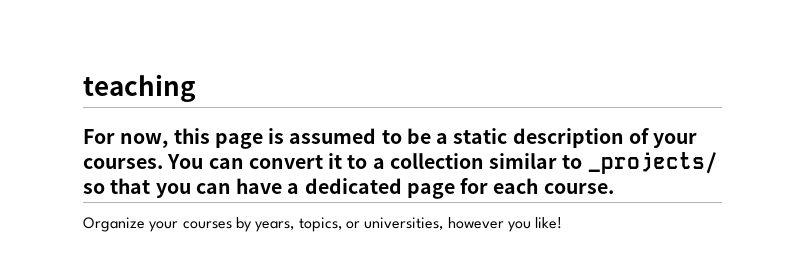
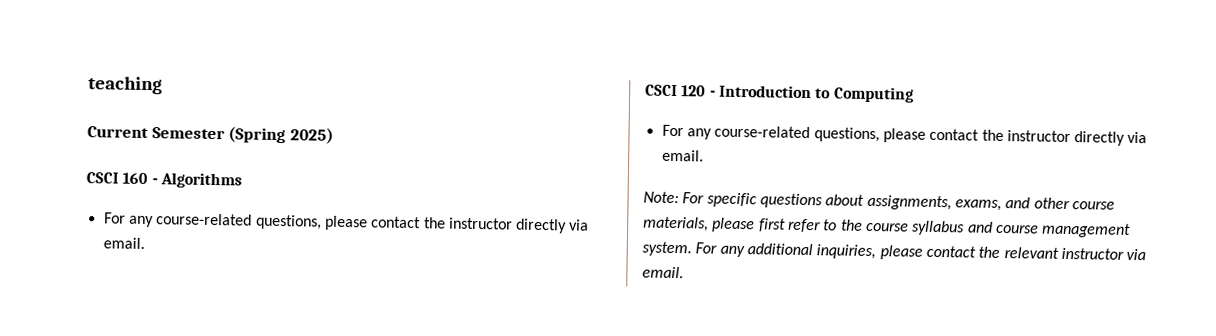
[83,128,698,149] [83,152,718,174] [83,178,614,199] [83,217,563,232] For now, this page is assumed to be a static description of your courses. You can convert it to a collection similar to _projects/ so that you can have a dedicated page for each course. // Organize your courses by years, topics, or universities, however you like! -> [87,126,334,144] [86,172,242,189] [103,212,590,234] [102,237,145,249] [645,84,914,103] [661,124,1148,146] [661,149,704,162] [643,191,1115,211] [643,216,1132,238] [642,241,1147,261] [642,266,684,279] Current Semester (Spring 2025) // CSCI 160 - Algorithms // For any course-related questions, please contact the instructor directly via email. // CSCI 120 - Introduction to Computing // For any course-related questions, please contact the instructor directly via email. // Note: For specific questions about assignments, exams, and other course materials, please first refer to the course syllabus and course management system. For any additional inquiries, please contact the relevant instructor via email.

